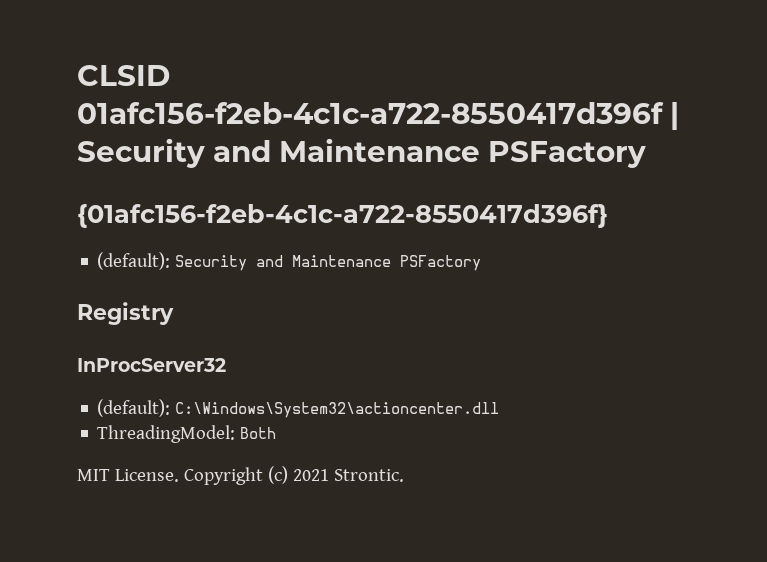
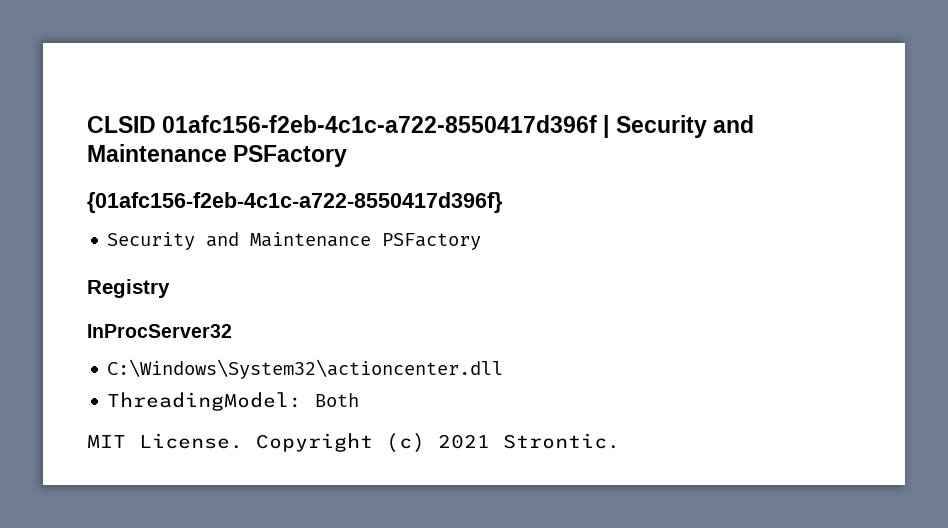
[97,252,171,270] (default): -> (503, 202) none
[97,399,171,417] (default): -> (232, 331) none

